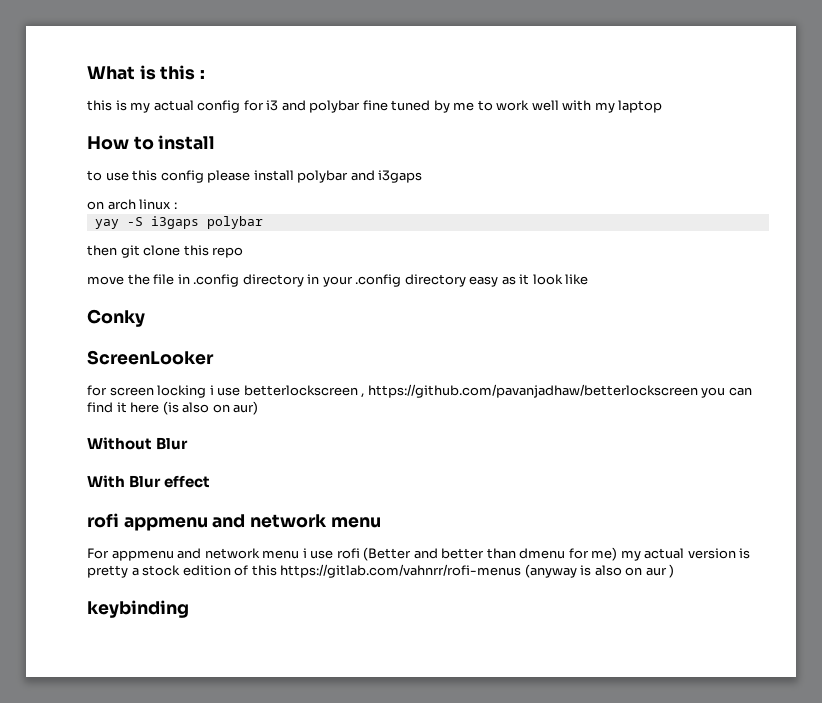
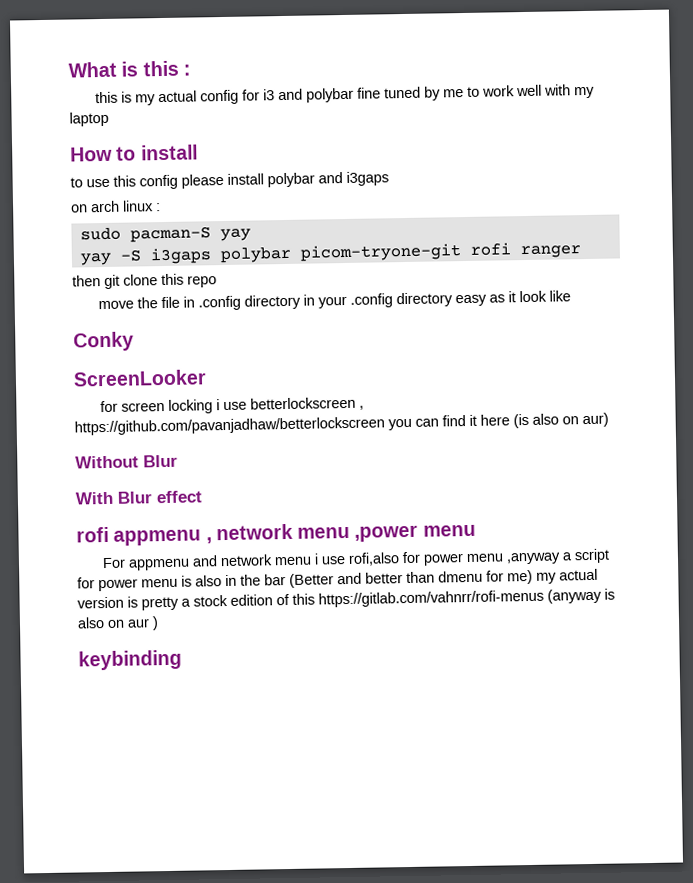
(177, 205) none -> [79,226,251,243] // sudo pacman-S yay
(263, 222) none -> [299,242,581,262] picom-tryone-git rofi ranger
[212,514,381,528] and network menu -> [205,523,476,544] , network menu ,power menu
[336,548,360,559] rofi -> [348,548,611,566] [77,574,286,592] rofi,also for power menu ,anyway a script for power menu is also in the bar

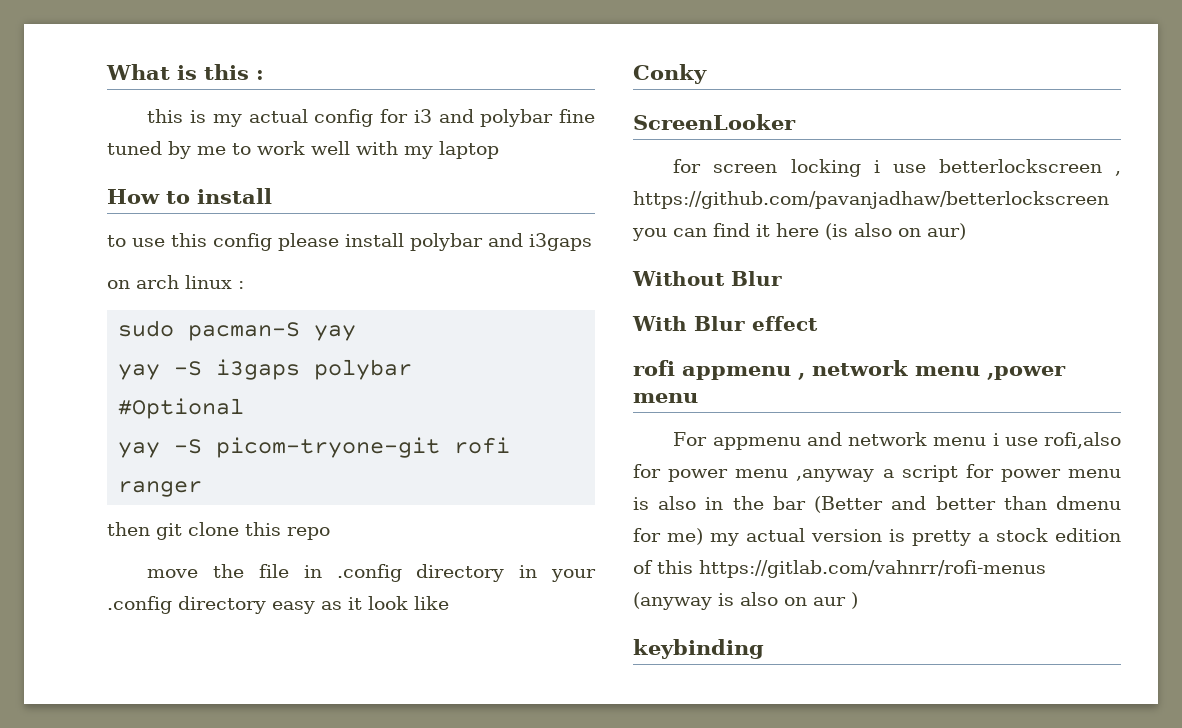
(292, 255) none -> [118,398,245,419] [118,439,203,458] // #Optional // yay -S

